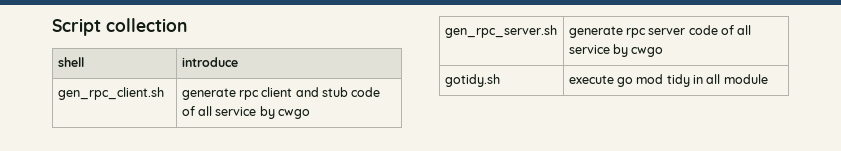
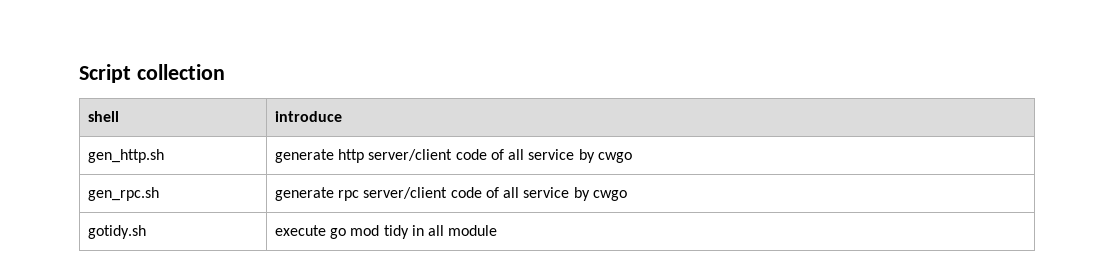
[57,87,164,100] [181,87,381,100] [181,106,311,119] [444,25,557,38] [568,26,686,38] gen_rpc_client.sh | generate rpc client and stub code of all service by cwgo // gen_rpc_server.sh | generate rpc server -> [87,149,164,163] [274,149,633,163] [87,187,159,201] [274,187,448,201] gen_http.sh | generate http server/client code of all service by cwgo // gen_rpc.sh | generate rpc server/client

